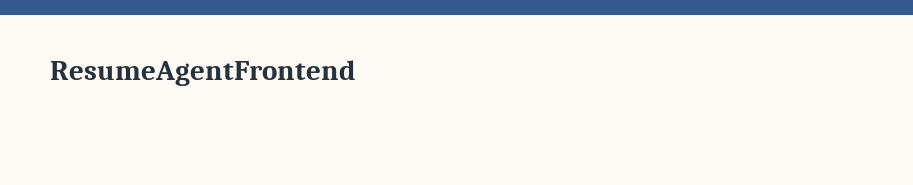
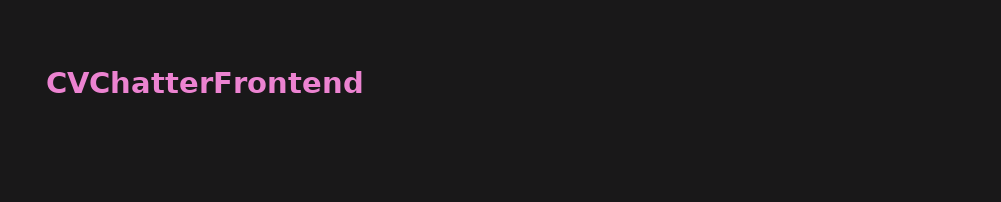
[50,60,356,86] ResumeAgentFrontend -> [46,71,364,93] CVChatterFrontend

